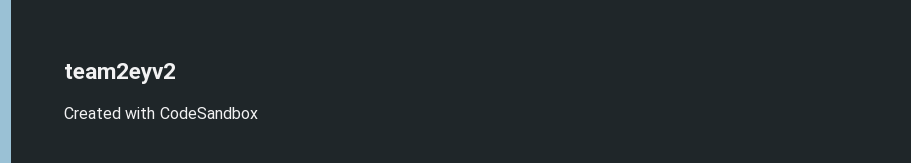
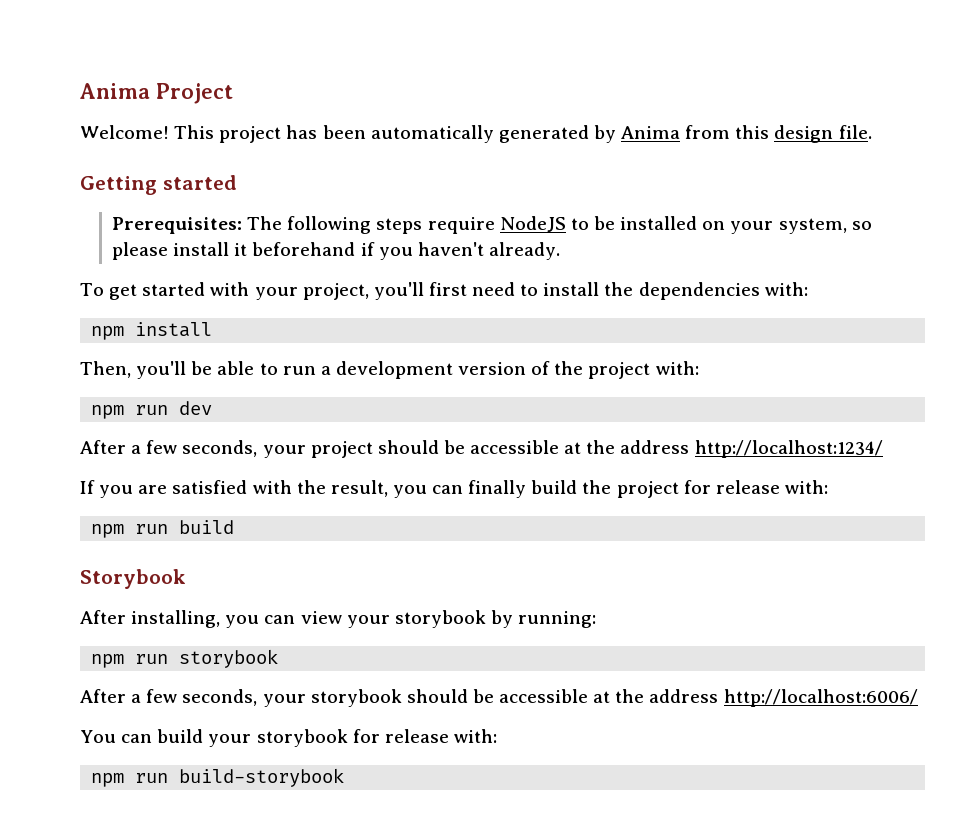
[64,63,176,84] [64,107,258,119] team2eyv2 // Created with CodeSandbox -> [80,83,233,104] [80,125,872,143] [80,175,237,195] [112,216,872,234] [112,242,561,260] [80,282,808,300] [91,322,213,340] [80,361,699,379] [91,401,213,419] [80,440,883,458] [80,480,828,498] [91,520,235,538] [80,569,186,589] [80,610,597,628] [91,649,279,668] [80,689,918,707] [80,729,497,747] [91,768,345,787] Anima Project // Welcome! This project has been automatically generated by Anima from this design file. // Getting started // Prerequisites: The following steps require NodeJS to be installed on your system, so please install it beforehand if you haven't already. // To get started with your project, you'll first need to install the dependencies with: // npm install // Then, you'll be able to run a development version of the project with: // npm run dev // After a few seconds, your project should be accessible at the address http://localhost:1234/ // If you are satisfied with the result, you can finally build the project for release with: // npm run build // Storybook // After installing, you can view your storybook by running: // npm run storybook // After a few seconds, your storybook should be accessible at the address http://localhost:6006/ // You can build your storybook for release with: // npm run build-storybook

